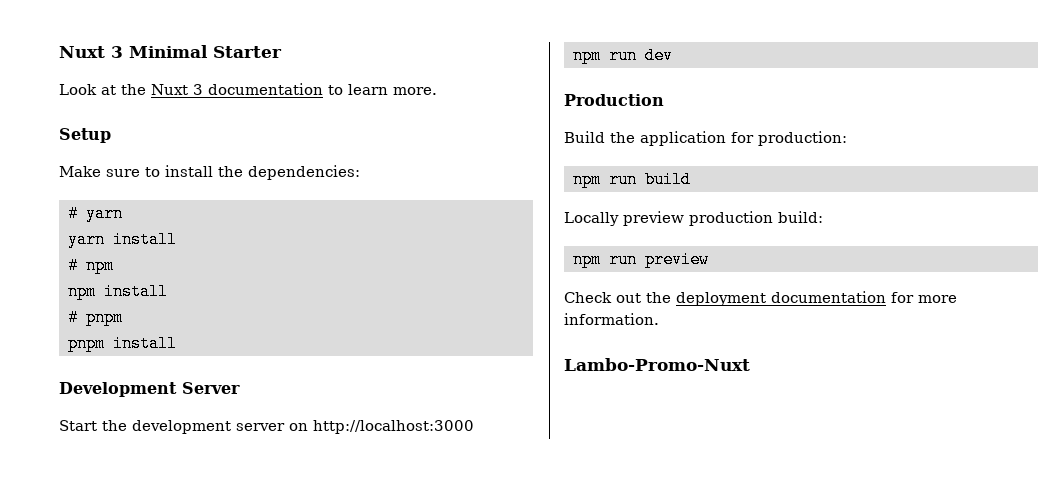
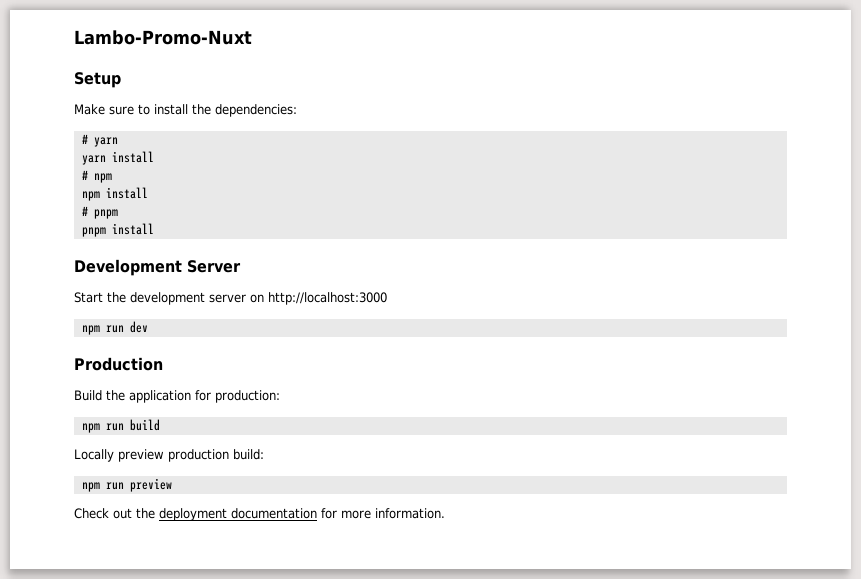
[59,45,282,58] [59,83,437,95] Nuxt 3 Minimal Starter // Look at the Nuxt 3 documentation to learn more. -> [74,30,252,45] Lambo-Promo-Nuxt
[564,358,750,371] // Lambo-Promo-Nuxt -> (445, 513) none

